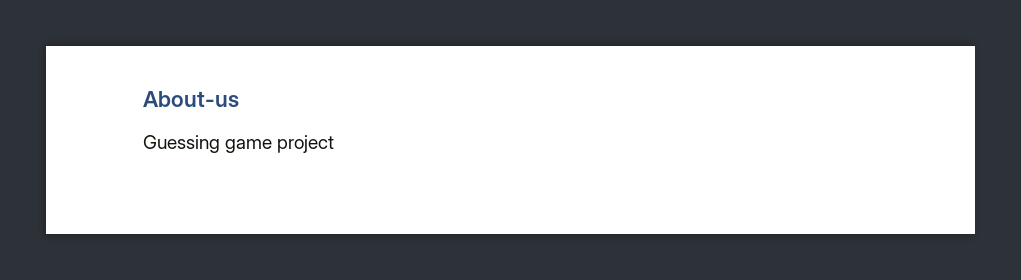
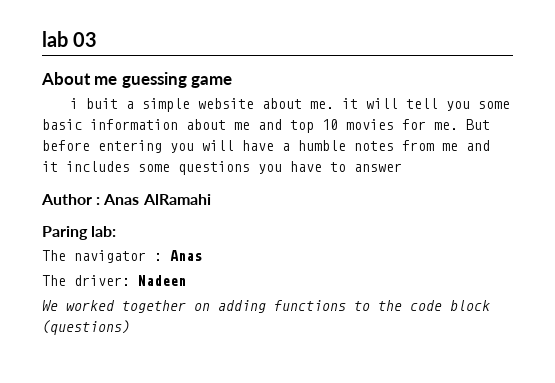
[143,91,239,108] [143,135,335,153] About-us // Guessing game project -> [42,31,98,47] [41,72,233,88] [69,98,510,112] [42,119,490,133] [42,140,490,153] [42,161,402,175] [41,194,211,205] [42,226,117,240] [42,250,202,263] [42,275,186,286] [42,300,490,313] [42,320,130,335] lab 03 // About me guessing game // i buit a simple website about me. it will tell you some basic information about me and top 10 movies for me. But before entering you will have a humble notes from me and it includes some questions you have to answer // Author : Anas AlRamahi // Paring lab: // The navigator : Anas // The driver: Nadeen // We worked together on adding functions to the code block (questions)

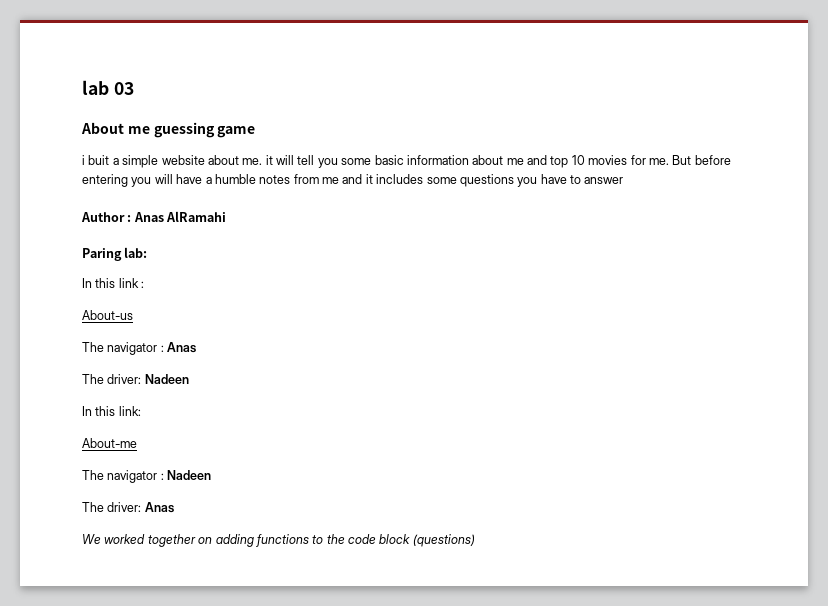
(117, 231) none -> [82,278,145,288] [82,310,133,320] // In this link : // About-us
(186, 280) none -> [82,406,141,416] [82,438,137,448] [82,470,212,483] [82,502,174,513] // In this link: // About-me // The navigator : Nadeen // The driver: Anas

